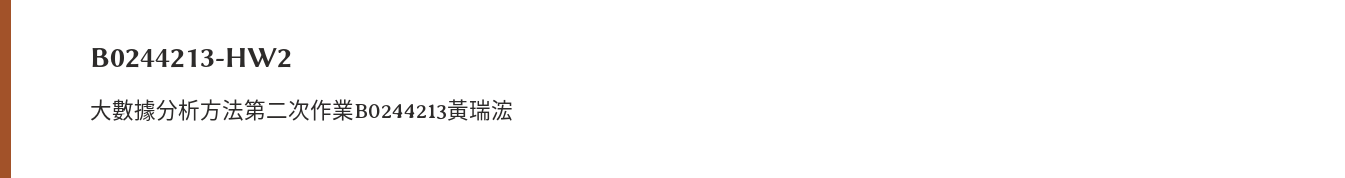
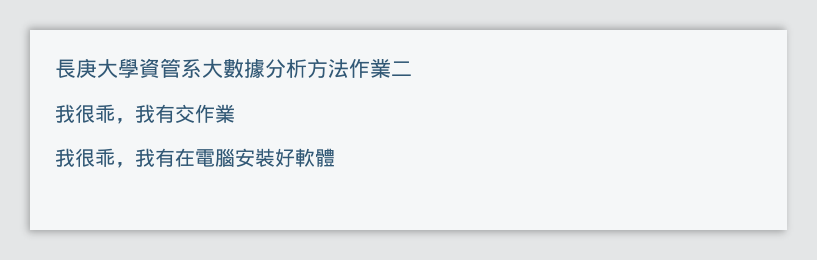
[90,48,292,68] [90,99,513,121] B0244213-HW2 // 大數據分析方法第二次作業B0244213黃瑞浤 -> [55,58,412,79] [55,104,235,124] [55,148,335,168] 長庚大學資管系大數據分析方法作業二 // 我很乖，我有交作業 // 我很乖，我有在電腦安裝好軟體

